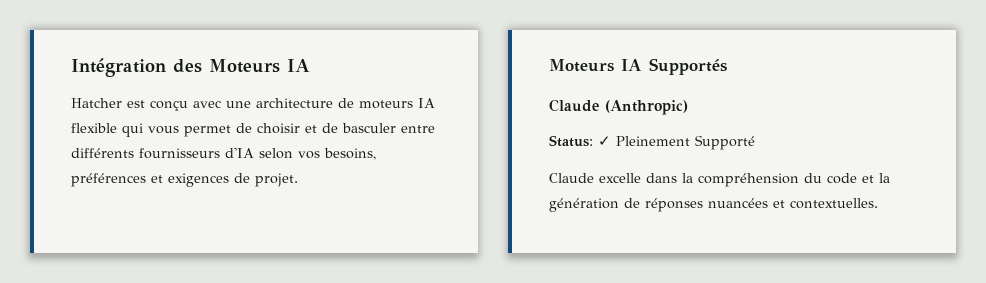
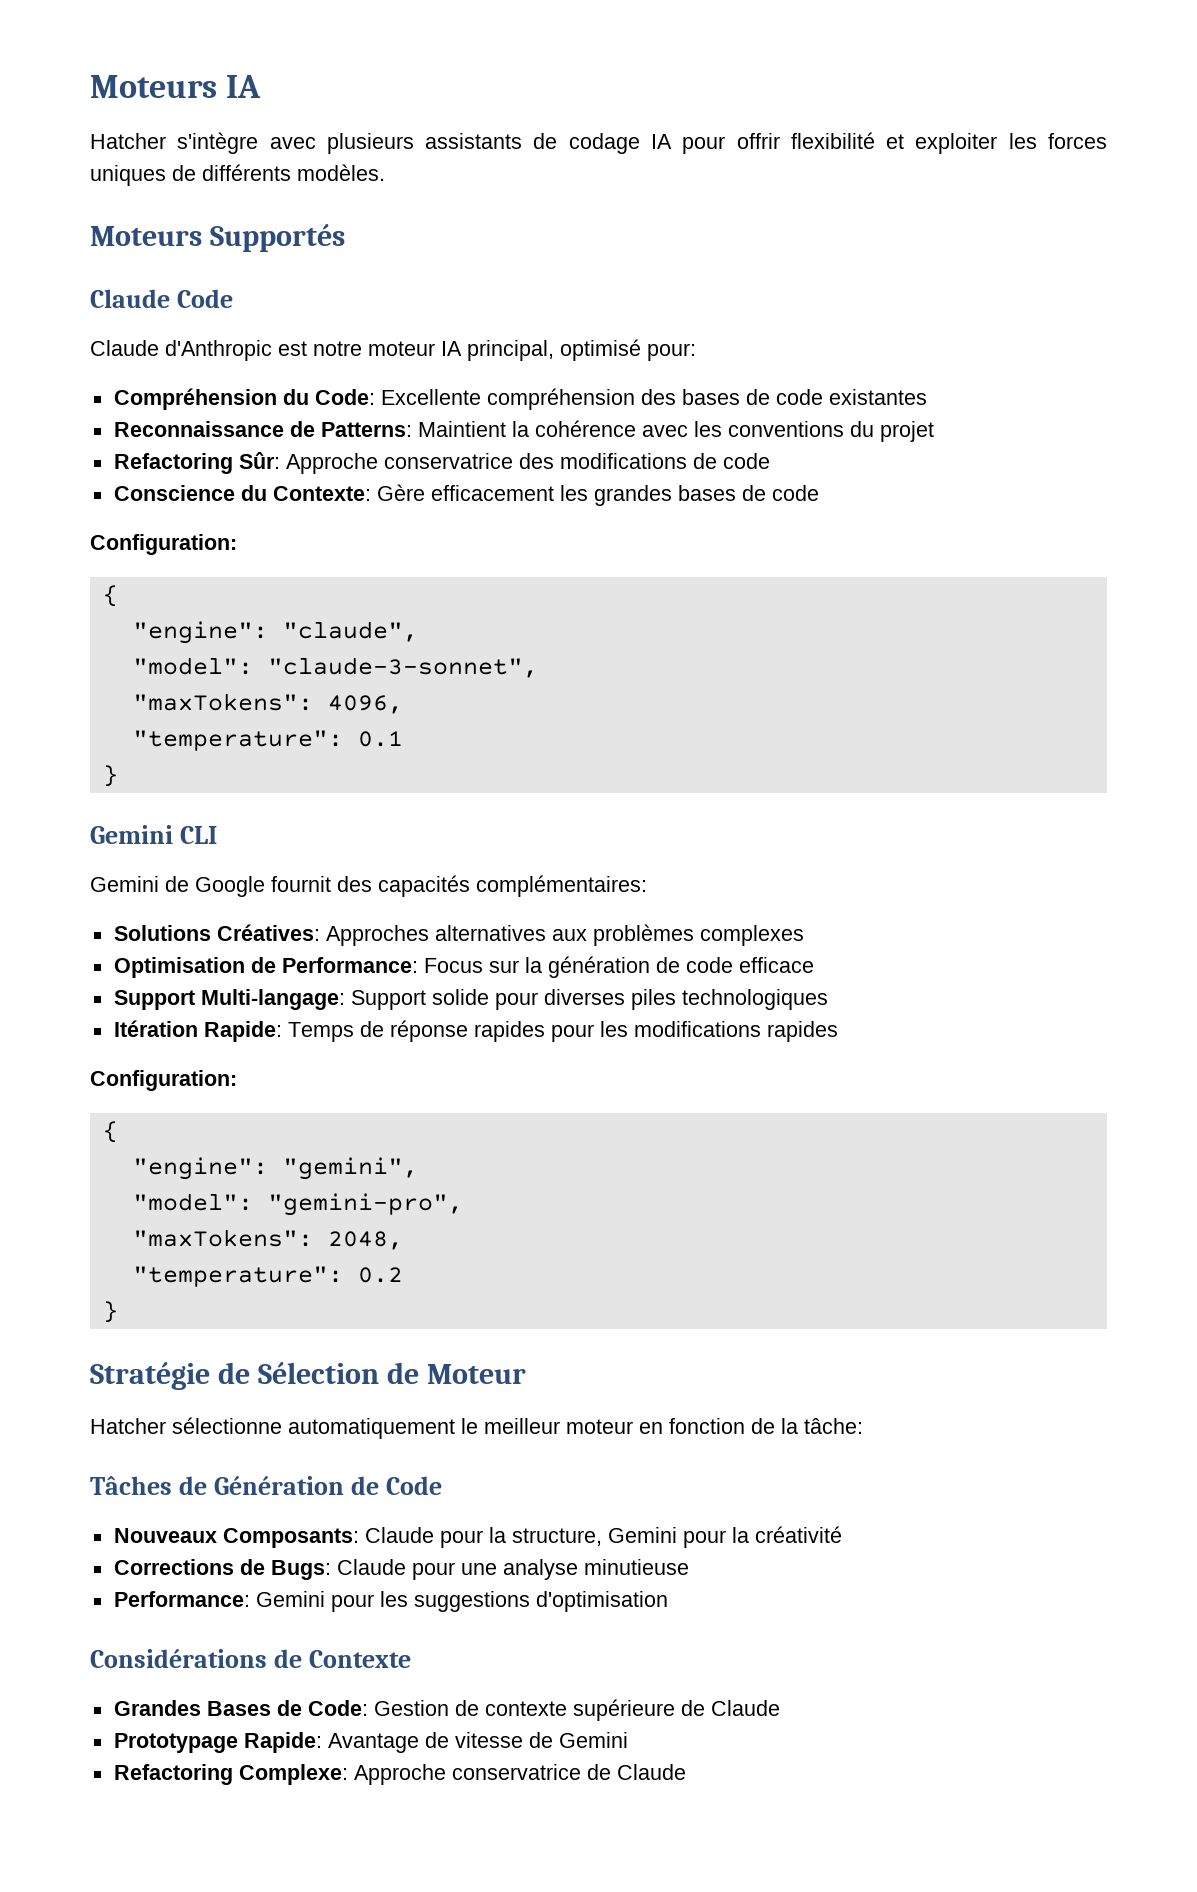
[71,58,202,77] Intégration des -> (90, 86) none
[127,98,435,111] [71,123,435,137] [71,147,376,160] [71,173,298,187] [549,59,642,72] est conçu avec une architecture de moteurs IA flexible qui vous permet de choisir et de basculer entre différents fournisseurs d'IA selon vos besoins, préférences et exigences de projet. // Moteurs IA -> [177,132,1108,154] [90,164,385,186] [90,226,202,246] s'intègre avec plusieurs assistants de codage IA pour offrir flexibilité et exploiter les forces uniques de différents modèles. // Moteurs
[605,100,688,115] [549,135,755,150] [549,173,890,187] [549,198,878,212] (Anthropic) // Status: ✓ Pleinement Supporté // Claude excelle dans la compréhension du code et la génération de réponses nuancées et contextuelles. -> [176,289,233,308] [90,339,696,361] [113,388,927,410] [113,420,934,442] [113,452,770,474] [113,484,819,506] [90,534,237,555] [102,585,118,607] [132,621,418,644] [132,657,538,678] [132,693,403,714] [132,730,403,751] [102,765,118,787] [90,825,217,844] [90,875,647,897] [113,924,804,946] [113,956,814,978] [113,989,828,1010] [113,1020,838,1042] [90,1070,237,1091] [102,1121,118,1143] [132,1157,418,1180] [132,1193,463,1216] [132,1229,403,1250] [132,1266,403,1287] [102,1301,118,1323] [90,1362,526,1390] [90,1417,863,1439] [90,1476,442,1495] [113,1526,842,1548] [113,1559,689,1580] [113,1591,668,1612] [90,1649,411,1668] [113,1699,780,1721] [113,1732,628,1753] [113,1764,686,1785] Code // Claude d'Anthropic est notre moteur IA principal, optimisé pour: // Compréhension du Code: Excellente compréhension des bases de code existantes // Reconnaissance de Patterns: Maintient la cohérence avec les conventions du projet // Refactoring Sûr: Approche conservatrice des modifications de code // Conscience du Contexte: Gère efficacement les grandes bases de code // Configuration: // { // "engine": "claude", // "model": "claude-3-sonnet", // "maxTokens": 4096, // "temperature": 0.1 // } // Gemini CLI // Gemini de Google fournit des capacités complémentaires: // Solutions Créatives: Approches alternatives aux problèmes complexes // Optimisation de Performance: Focus sur la génération de code efficace // Support Multi-langage: Support solide pour diverses piles technologiques // Itération Rapide: Temps de réponse rapides pour les modifications rapides // Configuration: // { // "engine": "gemini", // "model": "gemini-pro", // "maxTokens": 2048, // "temperature": 0.2 // } // Stratégie de Sélection de Moteur // Hatcher sélectionne automatiquement le meilleur moteur en fonction de la tâche: // Tâches de Génération de Code // Nouveaux Composants: Claude pour la structure, Gemini pour la créativité // Corrections de Bugs: Claude pour une analyse minutieuse // Performance: Gemini pour les suggestions d'optimisation // Considérations de Contexte // Grandes Bases de Code: Gestion de contexte supérieure de Claude // Prototypage Rapide: Avantage de vitesse de Gemini // Refactoring Complexe: Approche conservatrice de Claude

